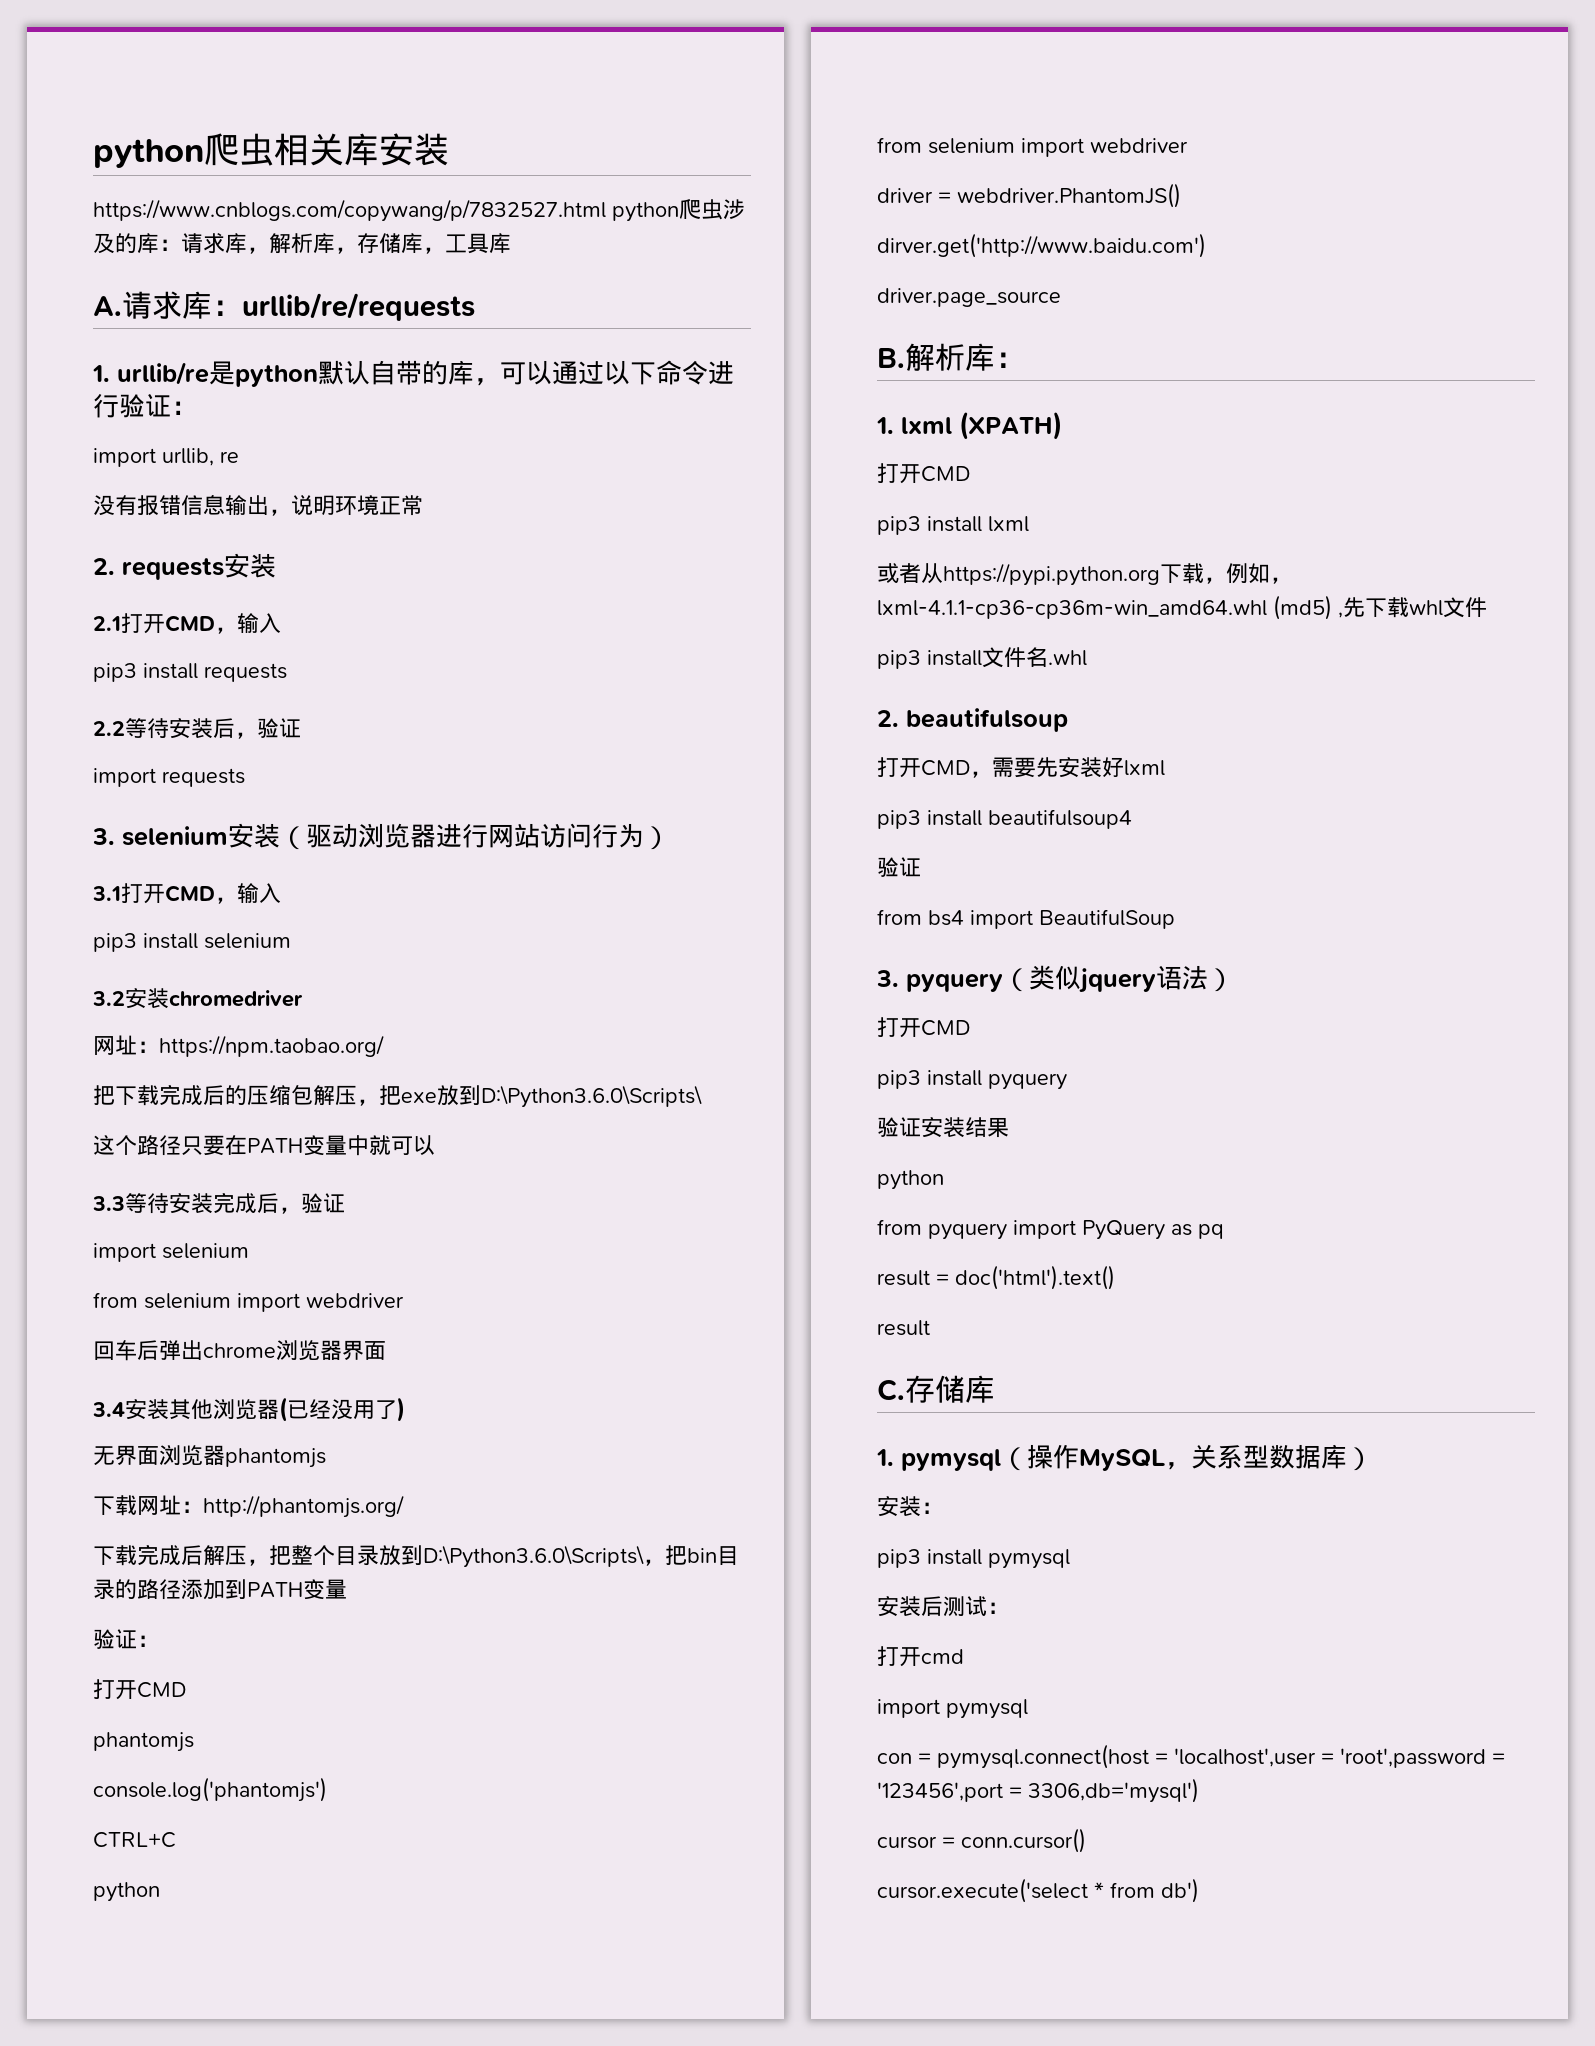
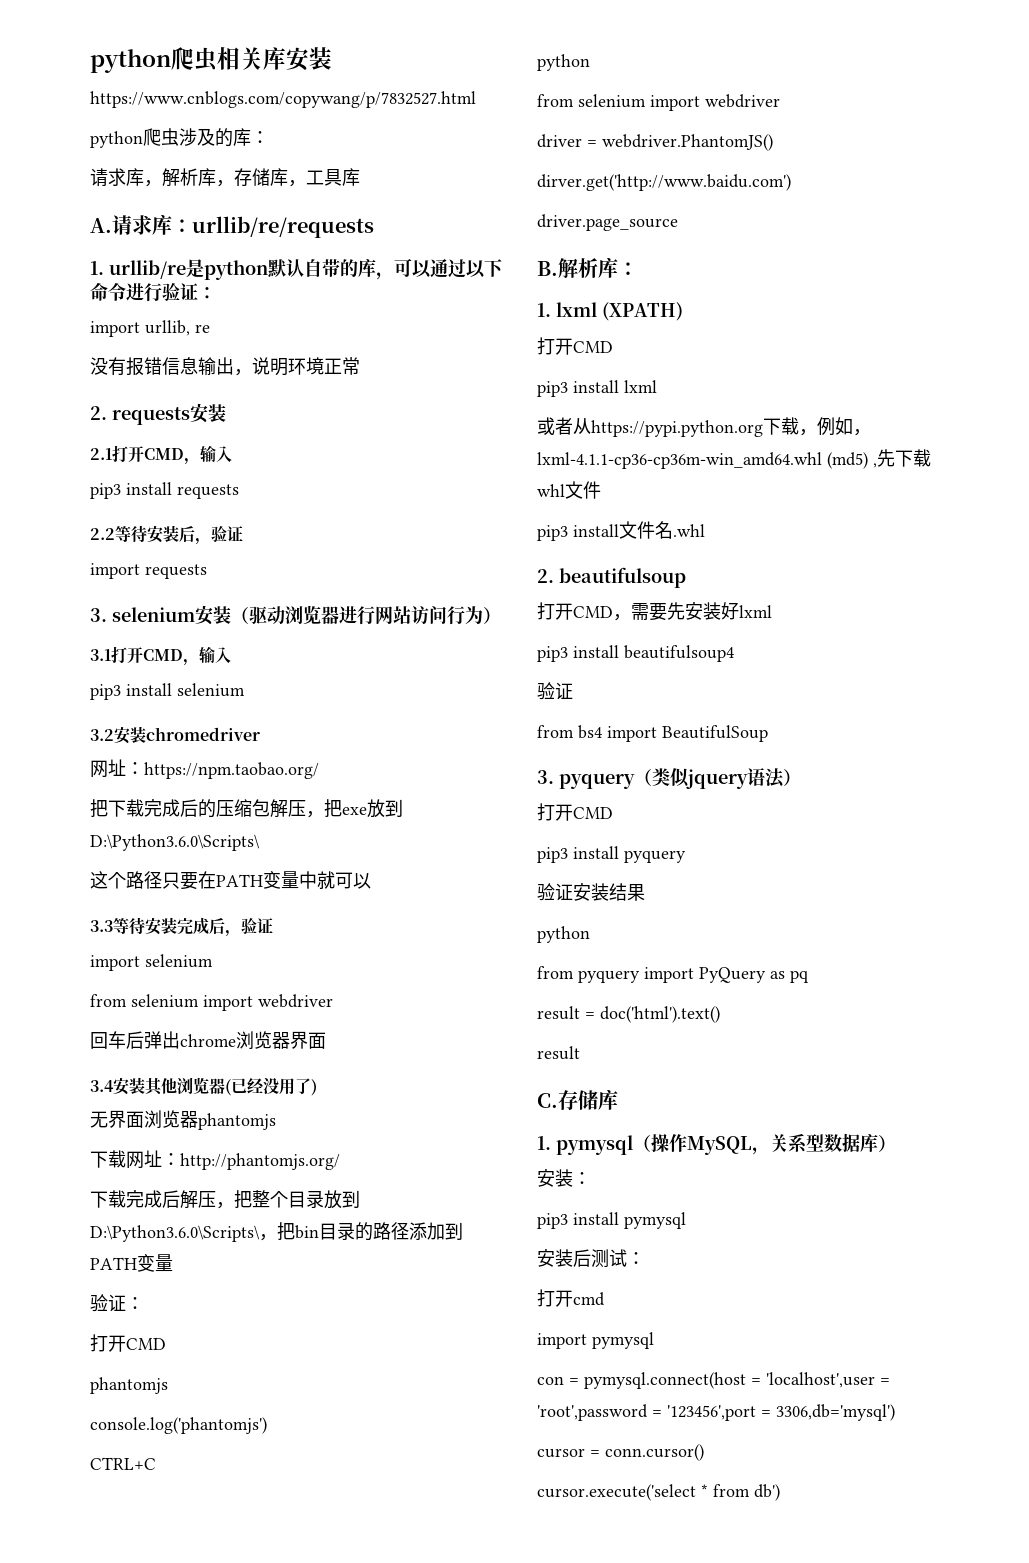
(606, 210) none -> (476, 99) //
(181, 245) none -> (269, 137) //

